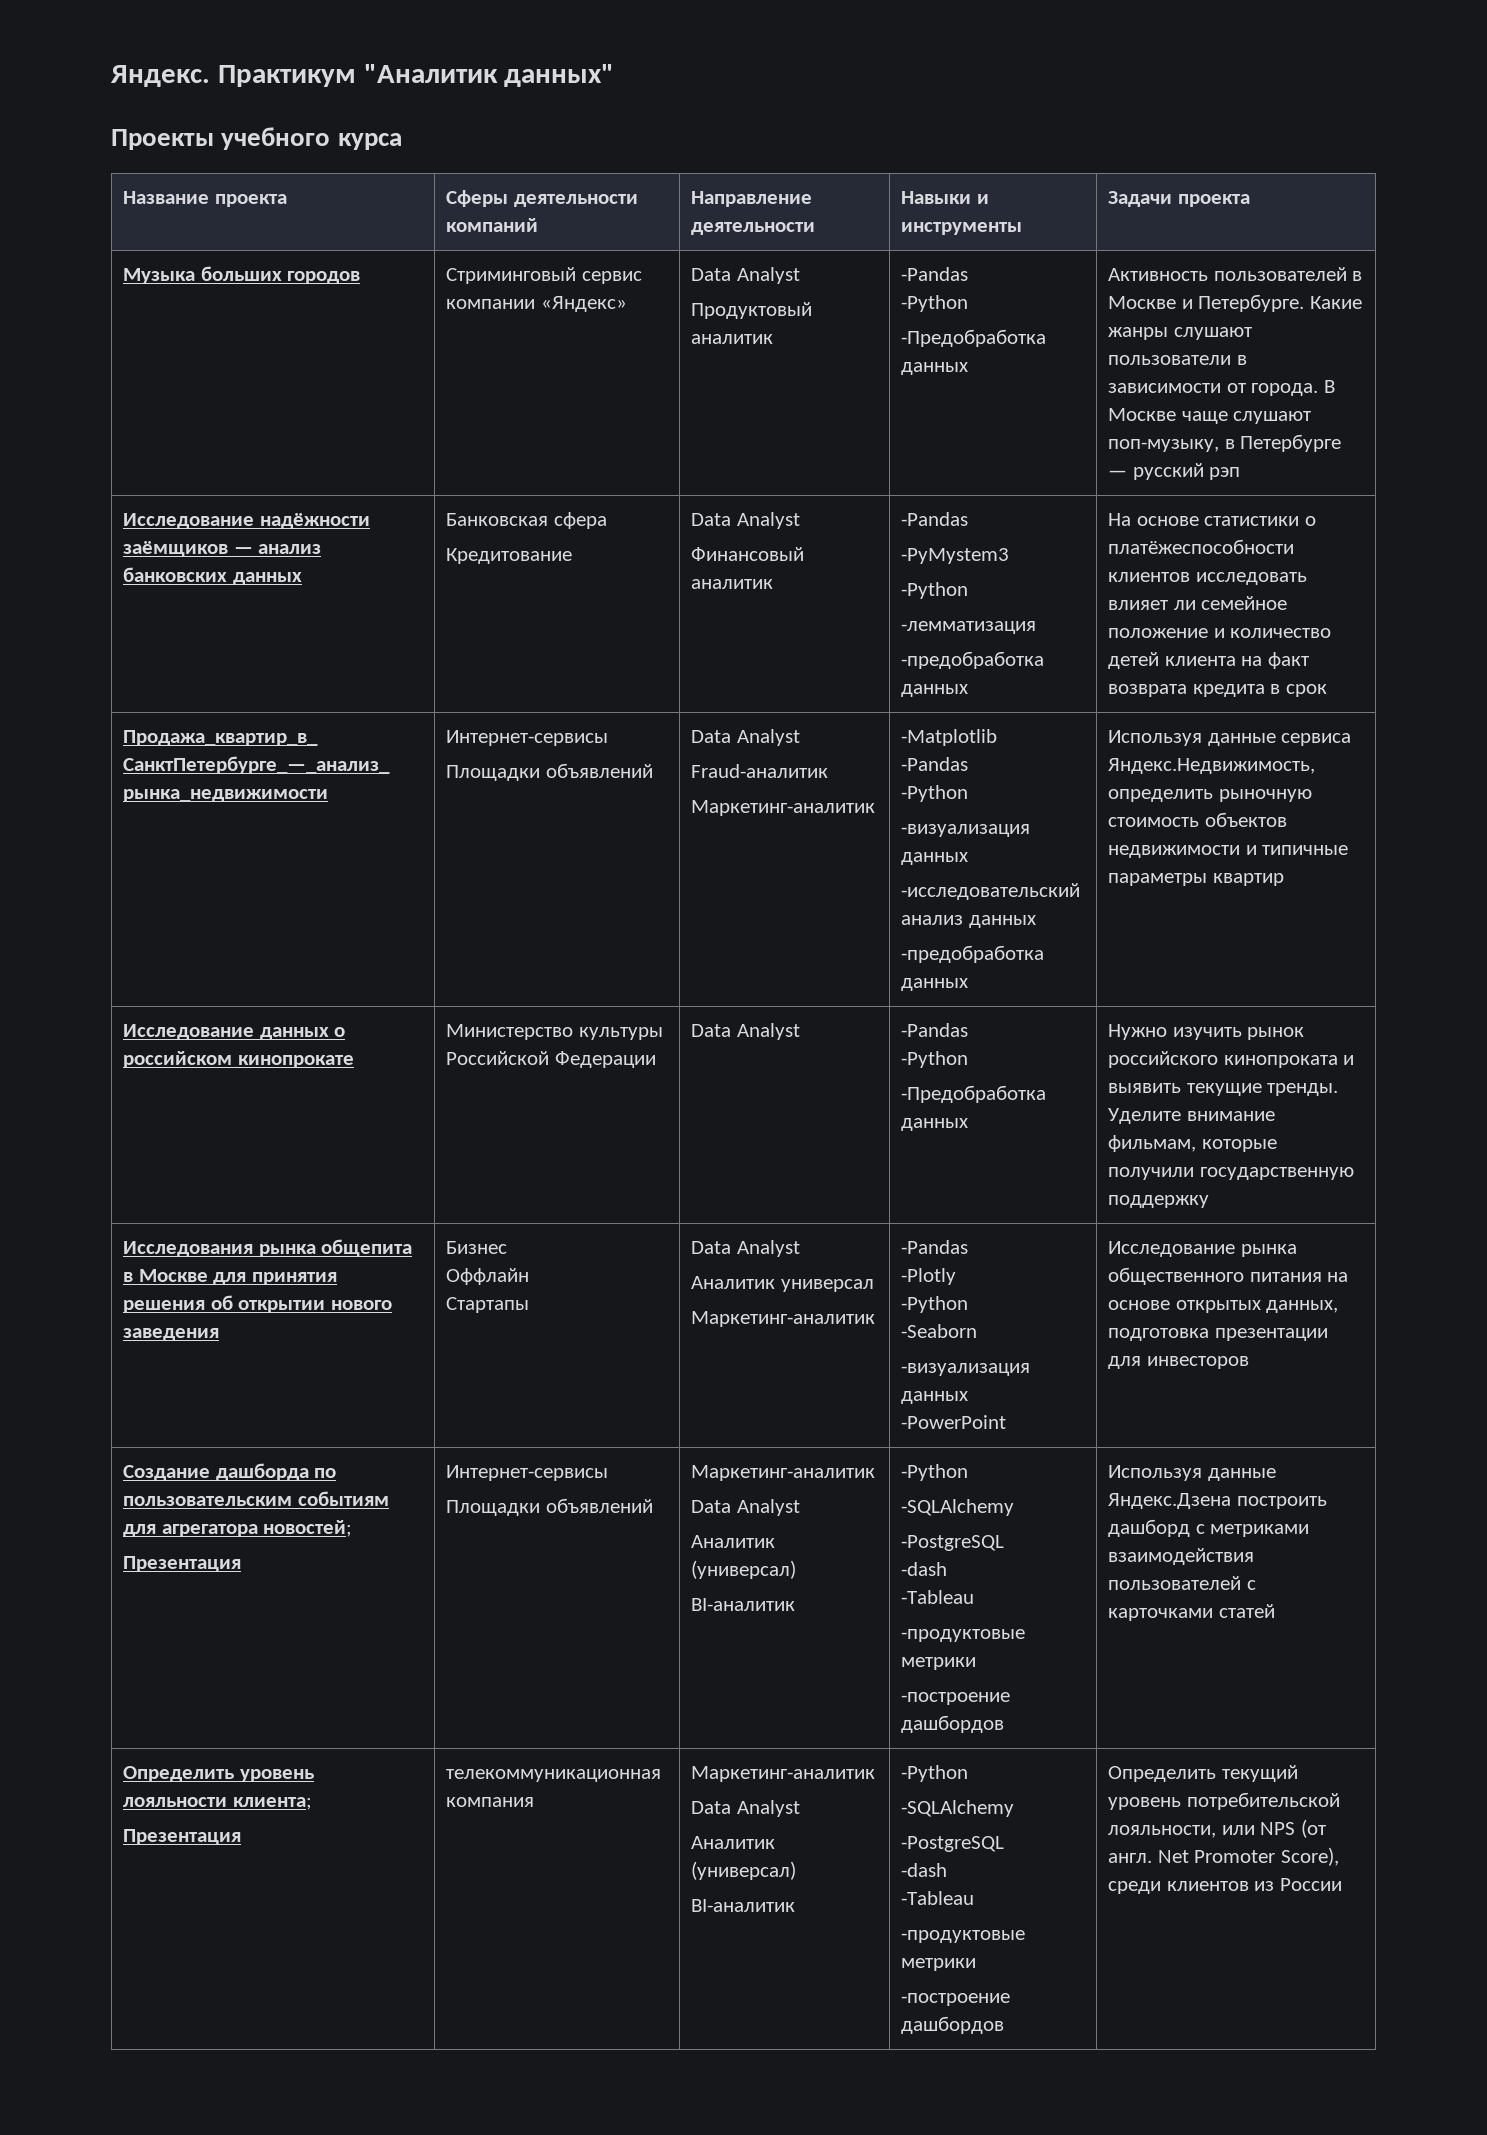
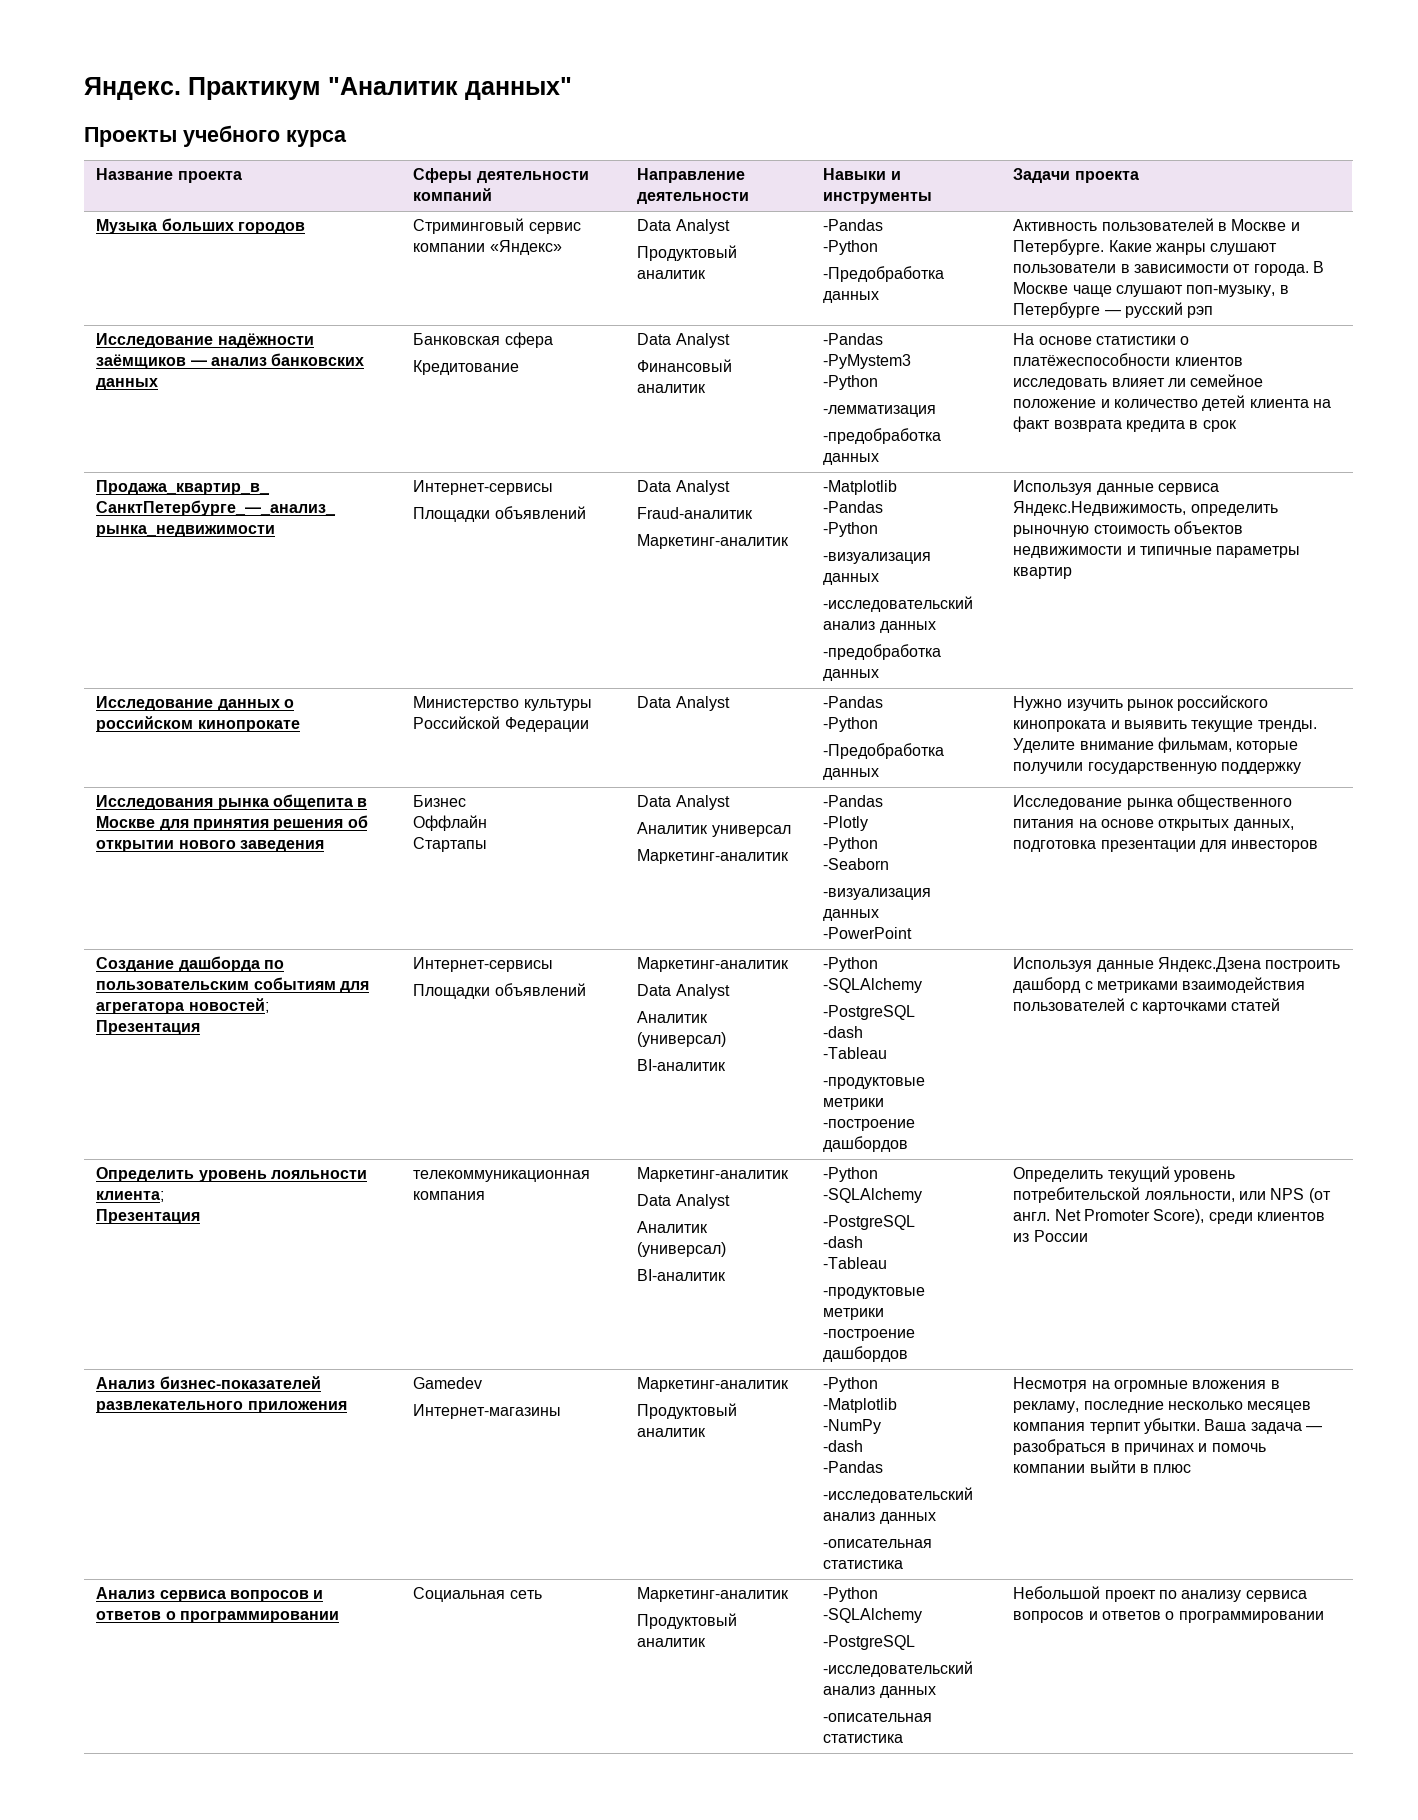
(1342, 1884) none -> [96,1376,321,1389] [96,1401,347,1413] [413,1377,483,1389] [413,1404,562,1419] [637,1377,790,1392] [637,1403,738,1419] [637,1428,707,1437] [823,1377,879,1392] [823,1398,898,1413] [823,1419,882,1434] [823,1440,864,1452] [823,1461,884,1473] [823,1487,974,1503] [823,1512,936,1524] [823,1539,933,1548] [823,1560,904,1569] [1013,1377,1280,1392] [1013,1401,1312,1413] [1013,1418,1322,1434] [1013,1439,1266,1455] [1013,1460,1192,1473] [96,1587,324,1602] [96,1611,339,1623] [413,1587,542,1602] [637,1587,790,1602] [637,1613,738,1629] [637,1638,707,1647] [823,1587,879,1602] [823,1608,923,1623] [823,1635,916,1650] [823,1661,974,1677] [823,1686,936,1698] [823,1713,933,1722] [823,1734,904,1743] [1013,1586,1307,1602] [1013,1611,1324,1623] // Анализ бизнес-показателей развлекательного приложения | Gamedev // Интернет-магазины | Маркетинг-аналитик // Продуктовый аналитик | -Python // -Matplotlib // -NumPy // -dash // -Pandas // -исследовательский анализ данных // -описательная статистика | Несмотря на огромные вложения в рекламу, последние несколько месяцев компания терпит убытки. Ваша задача — разобраться в причинах и помочь компании выйти в плюс // Анализ сервиса вопросов и ответов о программировании | Социальная сеть | Маркетинг-аналитик // Продуктовый аналитик | -Python // -SQLAlchemy // -PostgreSQL // -исследовательский анализ данных // -описательная статистика | Небольшой проект по анализу сервиса вопросов и ответов о программировании

